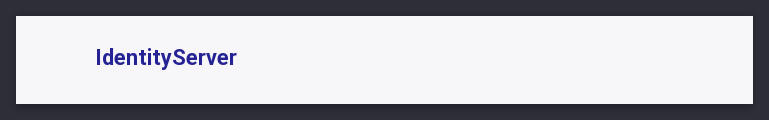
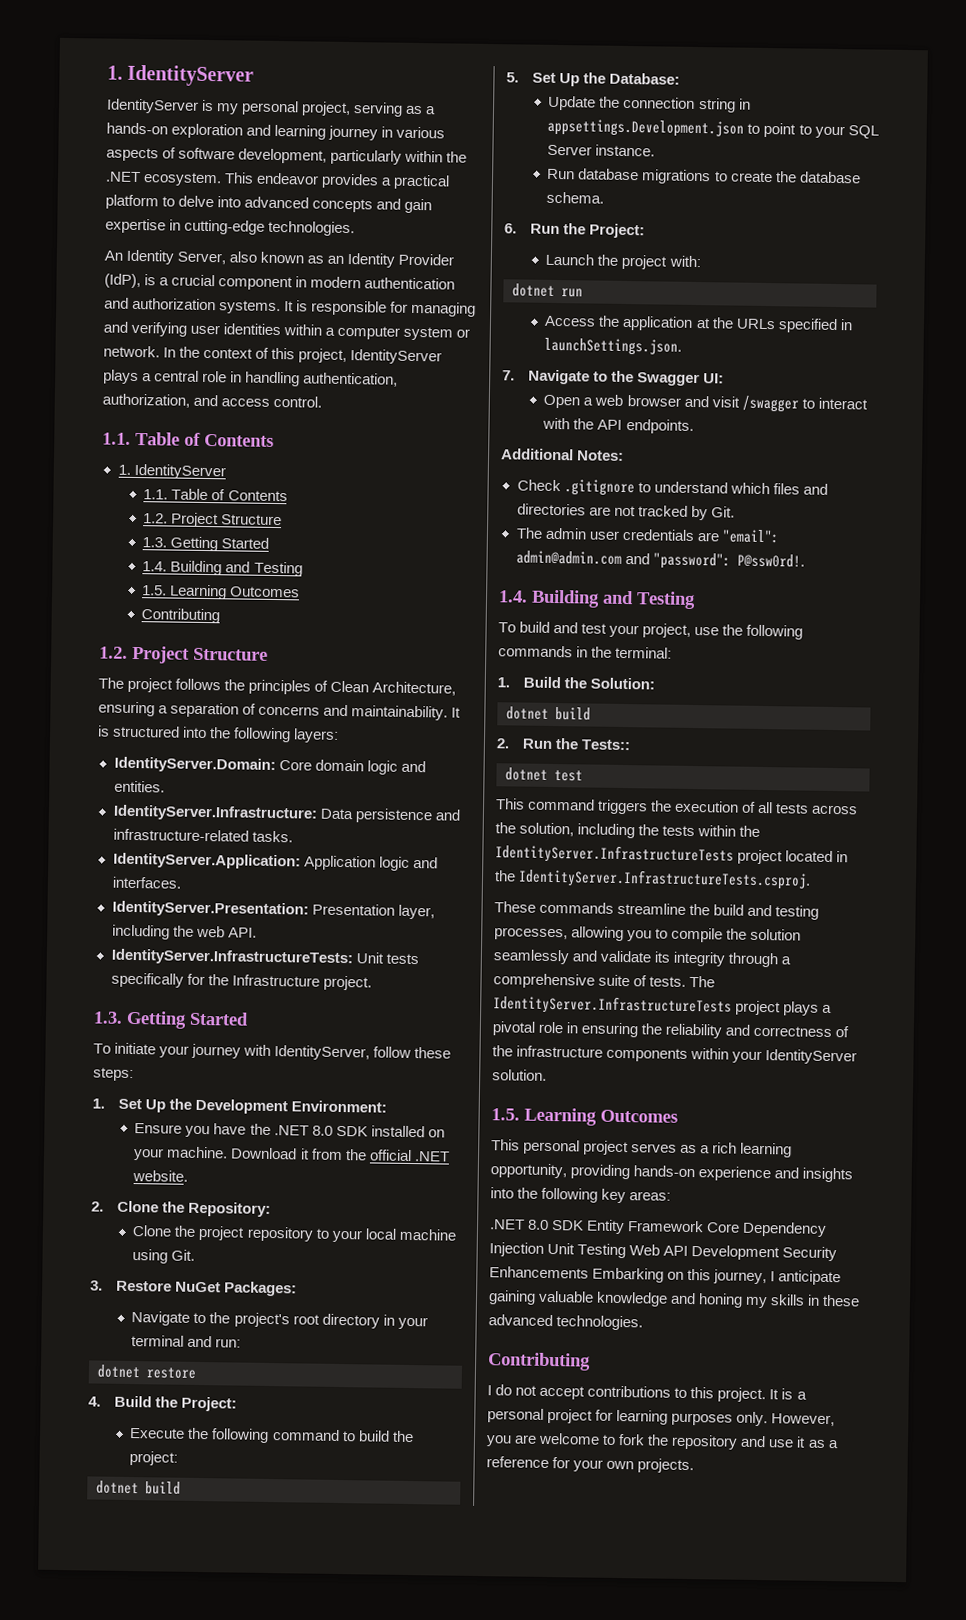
[95,48,237,70] IdentityServer -> [107,64,255,87] [106,98,437,117] [106,122,446,141] [106,147,468,165] [105,171,451,190] [105,194,433,214] [105,218,356,237] [104,249,455,268] [104,273,456,291] [104,297,477,317] [103,321,471,341] [103,345,443,365] [103,369,399,387] [102,393,323,408] [102,431,274,447] [117,463,226,480] [143,488,288,502] [143,512,283,528] [142,536,270,552] [142,560,303,577] [142,584,301,600] [141,608,221,624] [99,645,268,664] [98,677,457,696] [98,701,462,721] [98,725,340,743] [113,756,426,775] [113,780,165,793] [112,804,461,824] [112,828,293,843] [112,852,438,871] [111,876,182,889] [111,900,435,920] [111,924,257,940] [110,948,419,967] [110,972,372,991] [93,1010,249,1029] [93,1042,452,1061] [93,1067,134,1082] [92,1098,388,1115] [134,1123,445,1138] [133,1146,450,1162] [132,1170,189,1182] [91,1200,271,1217] [132,1225,456,1243] [132,1249,196,1264] [90,1280,297,1297] [131,1311,428,1330] [131,1335,242,1348] [97,1364,196,1379] [88,1395,237,1412] [129,1427,414,1444] [129,1451,179,1466] [96,1480,181,1495] [506,72,680,87] [548,95,751,113] [547,118,879,139] [547,144,656,157] [547,168,861,185] [546,191,605,204] [504,223,645,239] [545,253,701,270] [512,283,583,298] [544,315,853,334] [544,337,683,356] [502,369,725,387] [543,394,868,413] [542,417,694,434] [501,448,625,461] [516,479,828,497] [516,503,735,521] [515,527,780,544] [515,550,805,570] [498,589,696,610] [498,621,804,640] [498,645,673,659] [497,676,655,690] [506,706,591,721] [496,738,631,751] [505,767,583,782] [496,798,859,815] [495,822,761,839] [495,844,849,865] [494,868,812,890] [494,901,820,920] [494,926,802,943] [493,949,792,968] [493,973,716,989] [493,995,833,1016] [492,1021,850,1039] [492,1045,858,1065] [492,1069,547,1081] [491,1107,678,1126] [491,1139,793,1158] [490,1163,854,1183] [490,1187,672,1204] [490,1219,828,1237] [489,1242,838,1262] [489,1266,842,1286] [488,1290,861,1309] [488,1314,644,1331] [487,1352,591,1371] [487,1384,807,1403] [487,1408,836,1427] [486,1432,839,1450] [486,1456,695,1474] 1. IdentityServer // IdentityServer is my personal project, serving as a hands-on exploration and learning journey in various aspects of software development, particularly within the .NET ecosystem. This endeavor provides a practical platform to delve into advanced concepts and gain expertise in cutting-edge technologies. // An Identity Server, also known as an Identity Provider (IdP), is a crucial component in modern authentication and authorization systems. It is responsible for managing and verifying user identities within a computer system or network. In the context of this project, IdentityServer plays a central role in handling authentication, authorization, and access control. // 1.1. Table of Contents // 1. IdentityServer // 1.1. Table of Contents // 1.2. Project Structure // 1.3. Getting Started // 1.4. Building and Testing // 1.5. Learning Outcomes // Contributing // 1.2. Project Structure // The project follows the principles of Clean Architecture, ensuring a separation of concerns and maintainability. It is structured into the following layers: // IdentityServer.Domain: Core domain logic and entities. // IdentityServer.Infrastructure: Data persistence and infrastructure-related tasks. // IdentityServer.Application: Application logic and interfaces. // IdentityServer.Presentation: Presentation layer, including the web API. // IdentityServer.InfrastructureTests: Unit tests specifically for the Infrastructure project. // 1.3. Getting Started // To initiate your journey with IdentityServer, follow these steps: // 1. Set Up the Development Environment: // Ensure you have the .NET 8.0 SDK installed on your machine. Download it from the official .NET website. // 2. Clone the Repository: // Clone the project repository to your local machine using Git. // 3. Restore NuGet Packages: // Navigate to the project's root directory in your terminal and run: // dotnet restore // 4. Build the Project: // Execute the following command to build the project: // dotnet build // 5. Set Up the Database: // Update the connection string in appsettings.Development.json to point to your SQL Server instance. // Run database migrations to create the database schema. // 6. Run the Project: // Launch the project with: // dotnet run // Access the application at the URLs specified in launchSettings.json. // 7. Navigate to the Swagger UI: // Open a web browser and visit /swagger to interact with the API endpoints. // Additional Notes: // Check .gitignore to understand which files and directories are not tracked by Git. // The admin user credentials are "email": admin@admin.com and "password": P@ssw0rd!. // 1.4. Building and Testing // To build and test your project, use the following commands in the terminal: // 1. Build the Solution: // dotnet build // 2. Run the Tests:: // dotnet test // This command triggers the execution of all tests across the solution, including the tests within the IdentityServer.InfrastructureTests project located in the IdentityServer.InfrastructureTests.csproj. // These commands streamline the build and testing processes, allowing you to compile the solution seamlessly and validate its integrity through a comprehensive suite of tests. The IdentityServer.InfrastructureTests project plays a pivotal role in ensuring the reliability and correctness of the infrastructure components within your IdentityServer solution. // 1.5. Learning Outcomes // This personal project serves as a rich learning opportunity, providing hands-on experience and insights into the following key areas: // .NET 8.0 SDK Entity Framework Core Dependency Injection Unit Testing Web API Development Security Enhancements Embarking on this journey, I anticipate gaining valuable knowledge and honing my skills in these advanced technologies. // Contributing // I do not accept contributions to this project. It is a personal project for learning purposes only. However, you are welcome to fork the repository and use it as a reference for your own projects.

